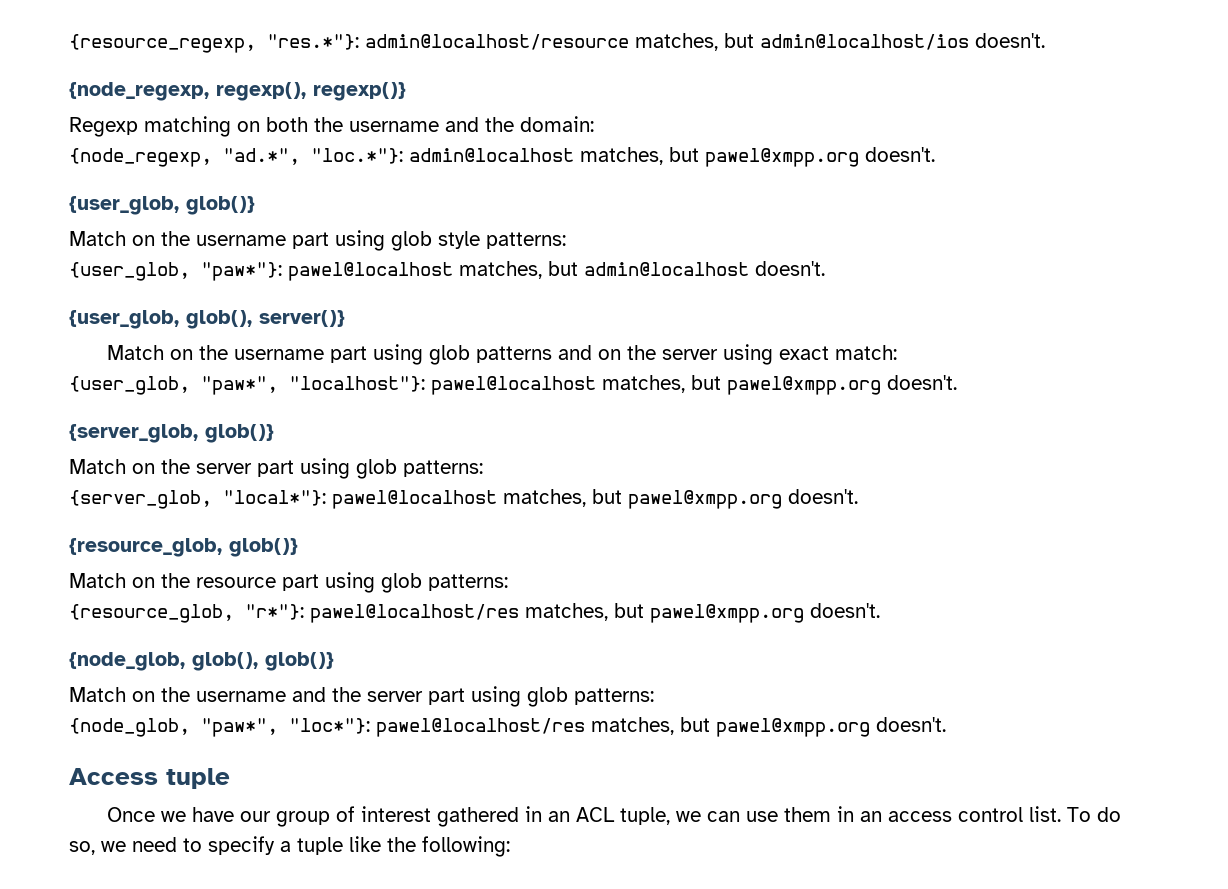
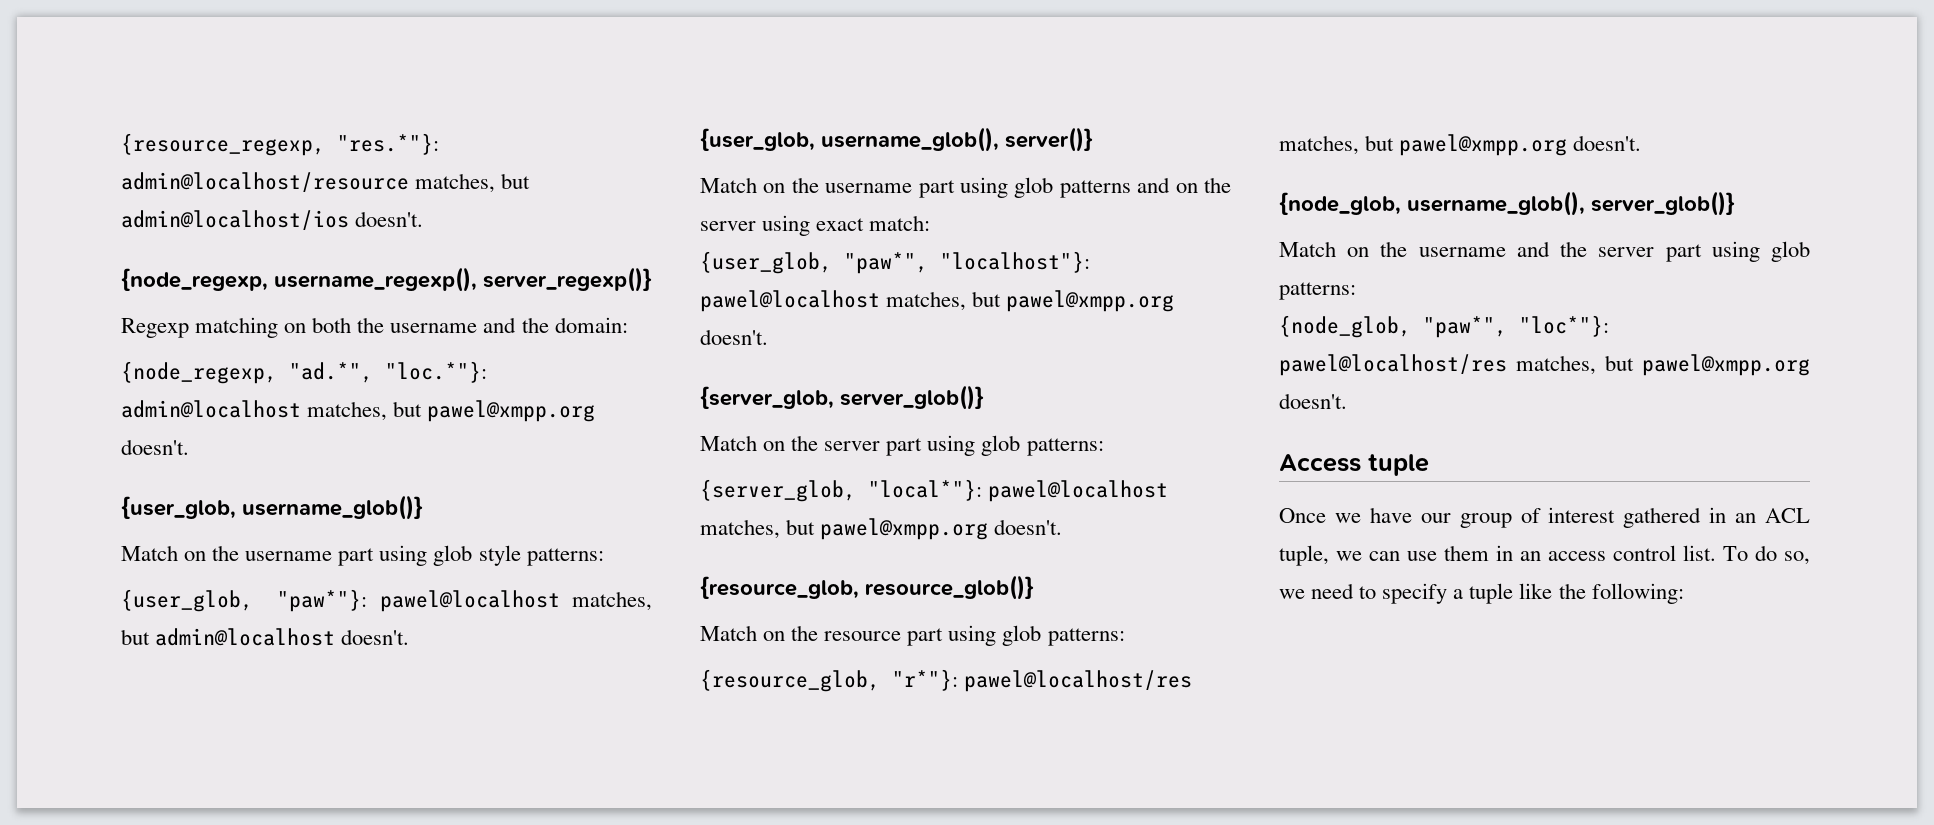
[216,82,406,101] regexp(), regexp()} -> [274,267,652,292] username_regexp(), server_regexp()}
[186,196,255,215] glob()} -> [242,495,423,520] username_glob()}
[186,310,252,329] glob(), -> [821,127,999,152] username_glob(),
[205,424,274,443] glob()} -> [840,385,984,410] server_glob()}
[229,538,298,557] glob()} -> [865,575,1034,600] resource_glob()}
[192,652,334,671] glob(), glob()} -> [1407,191,1735,216] username_glob(), server_glob()}

